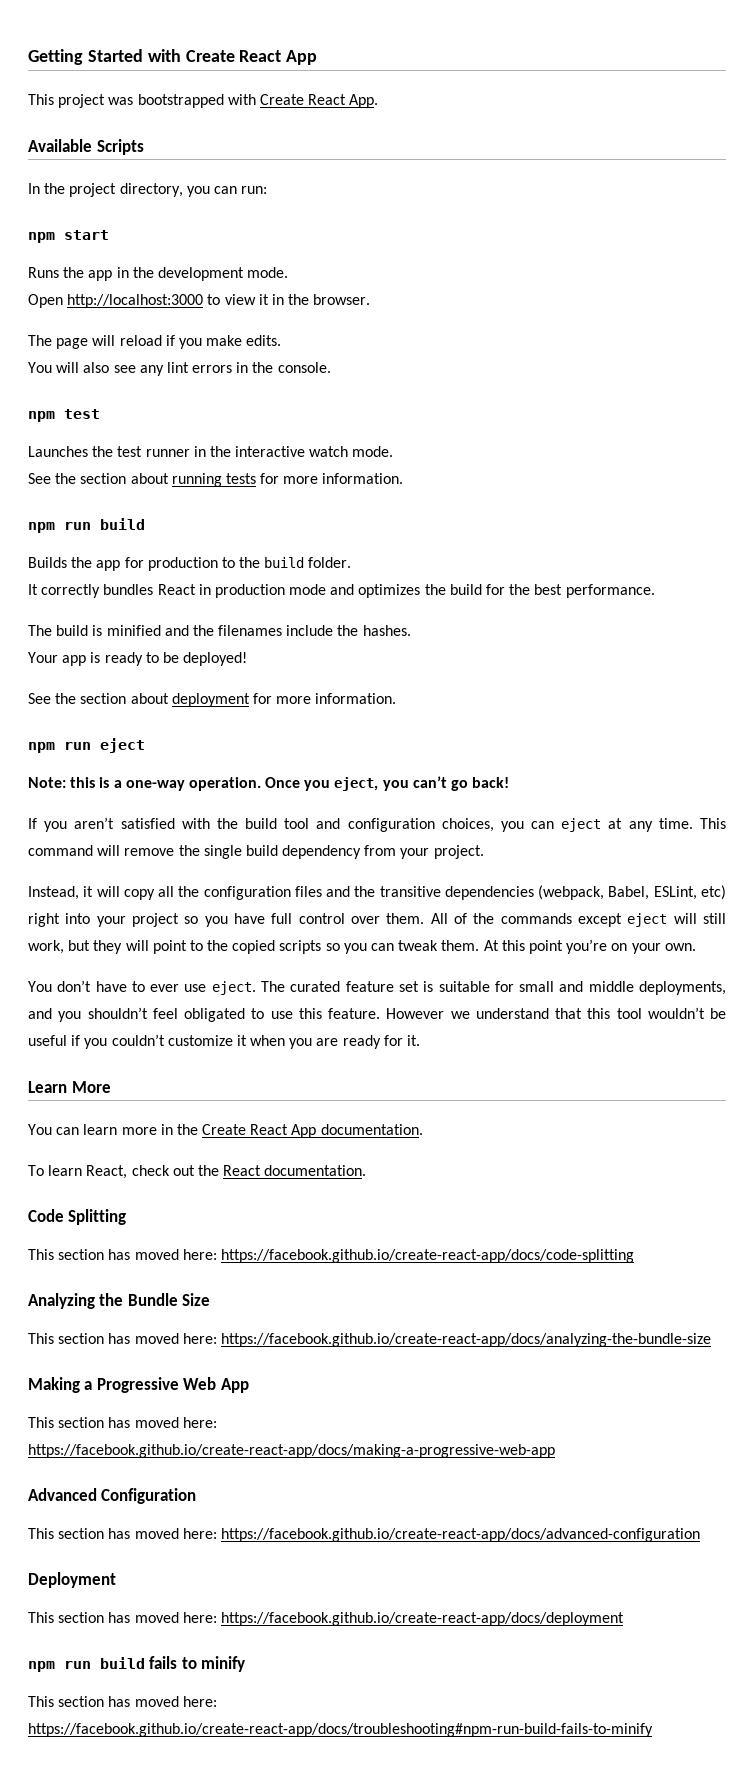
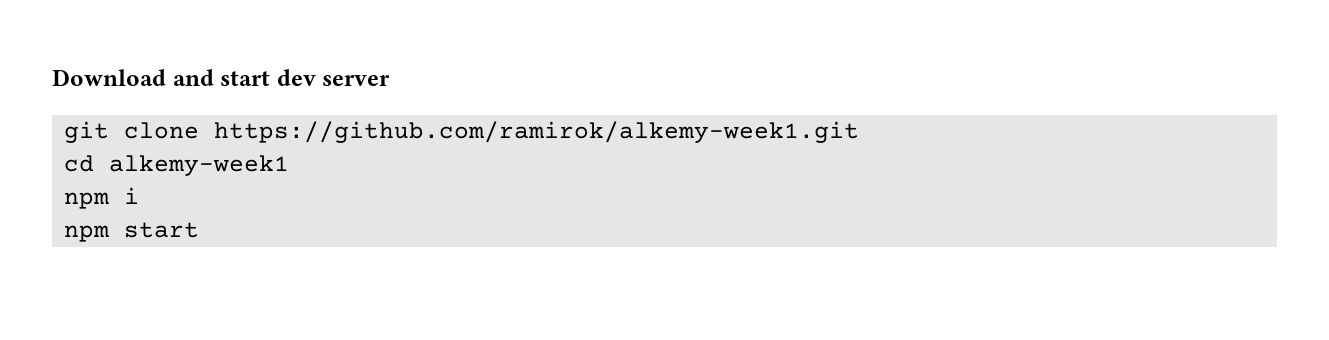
[28,49,318,65] [28,94,379,108] [28,139,144,155] [28,183,268,197] [28,230,109,243] [28,267,289,281] [28,294,371,308] [28,335,282,349] [28,362,331,376] [28,409,100,422] [28,446,394,457] [28,473,404,487] [28,518,145,533] [28,557,352,571] [28,584,655,598] [28,625,411,636] [28,652,248,666] [28,693,397,707] [28,738,145,753] [28,776,510,791] [28,817,726,832] [28,845,484,859] [28,885,726,900] [28,913,726,927] [28,939,696,954] [28,980,726,995] [28,1007,726,1022] [28,1034,421,1049] [28,1081,111,1093] [28,1124,423,1138] [28,1165,367,1179] [28,1209,127,1225] [28,1249,634,1263] [28,1293,211,1309] [28,1333,711,1347] [28,1377,249,1393] [28,1417,217,1428] [28,1444,555,1458] [28,1488,197,1504] [28,1528,700,1542] [28,1572,116,1588] [28,1612,624,1626] [28,1656,246,1672] [28,1696,217,1707] [28,1723,653,1737] Getting Started with Create React App // This project was bootstrapped with Create React App. // Available Scripts // In the project directory, you can run: // npm start // Runs the app in the development mode. // Open http://localhost:3000 to view it in the browser. // The page will reload if you make edits. // You will also see any lint errors in the console. // npm test // Launches the test runner in the interactive watch mode. // See the section about running tests for more information. // npm run build // Builds the app for production to the build folder. // It correctly bundles React in production mode and optimizes the build for the best performance. // The build is minified and the filenames include the hashes. // Your app is ready to be deployed! // See the section about deployment for more information. // npm run eject // Note: this is a one-way operation. Once you eject, you can’t go back! // If you aren’t satisfied with the build tool and configuration choices, you can eject at any time. This command will remove the single build dependency from your project. // Instead, it will copy all the configuration files and the transitive dependencies (webpack, Babel, ESLint, etc) right into your project so you have full control over them. All of the commands except eject will still work, but they will point to the copied scripts so you can tweak them. At this point you’re on your own. // You don’t have to ever use eject. The curated feature set is suitable for small and middle deployments, and you shouldn’t feel obligated to use this feature. However we understand that this tool wouldn’t be useful if you couldn’t customize it when you are ready for it. // Learn More // You can learn more in the Create React App documentation. // To learn React, check out the React documentation. // Code Splitting // This section has moved here: https://facebook.github.io/create-react-app/docs/code-splitting // Analyzing the Bundle Size // This section has moved here: https://facebook.github.io/create-react-app/docs/analyzing-the-bundle-size // Making a Progressive Web App // This section has moved here: https://facebook.github.io/create-react-app/docs/making-a-progressive-web-app // Advanced Configuration // This section has moved here: https://facebook.github.io/create-react-app/docs/advanced-configuration // Deployment // This section has moved here: https://facebook.github.io/create-react-app/docs/deployment // npm run build fails to minify // This section has moved here: https://facebook.github.io/create-react-app/docs/troubleshooting#npm-run-build-fails-to-minify -> [52,69,391,86] [64,121,860,143] [64,155,290,176] [64,187,140,209] [64,222,200,242] Download and start dev server // git clone https://github.com/ramirok/alkemy-week1.git // cd alkemy-week1 // npm i // npm start

